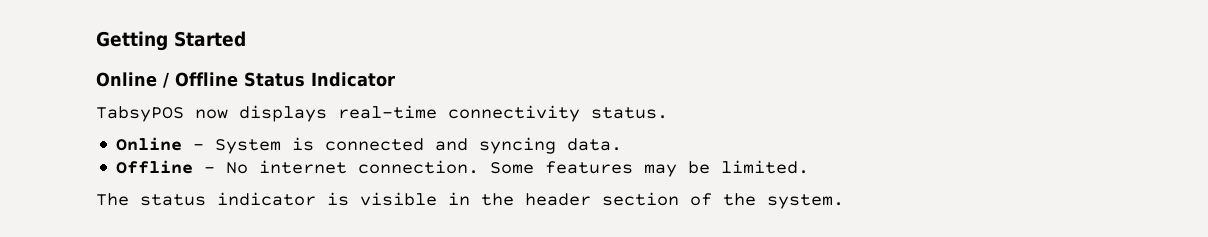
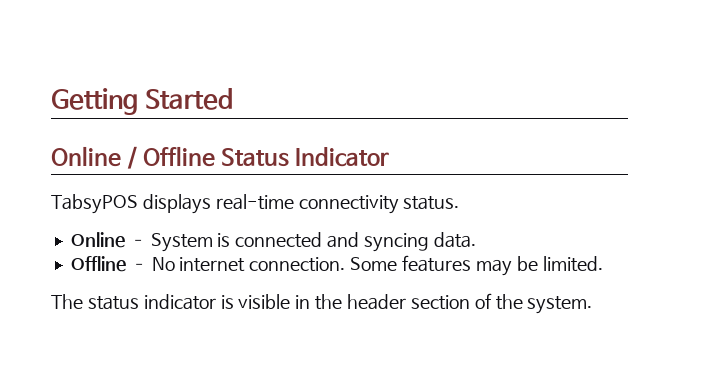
[195,109,228,119] now -> (138, 204) none

